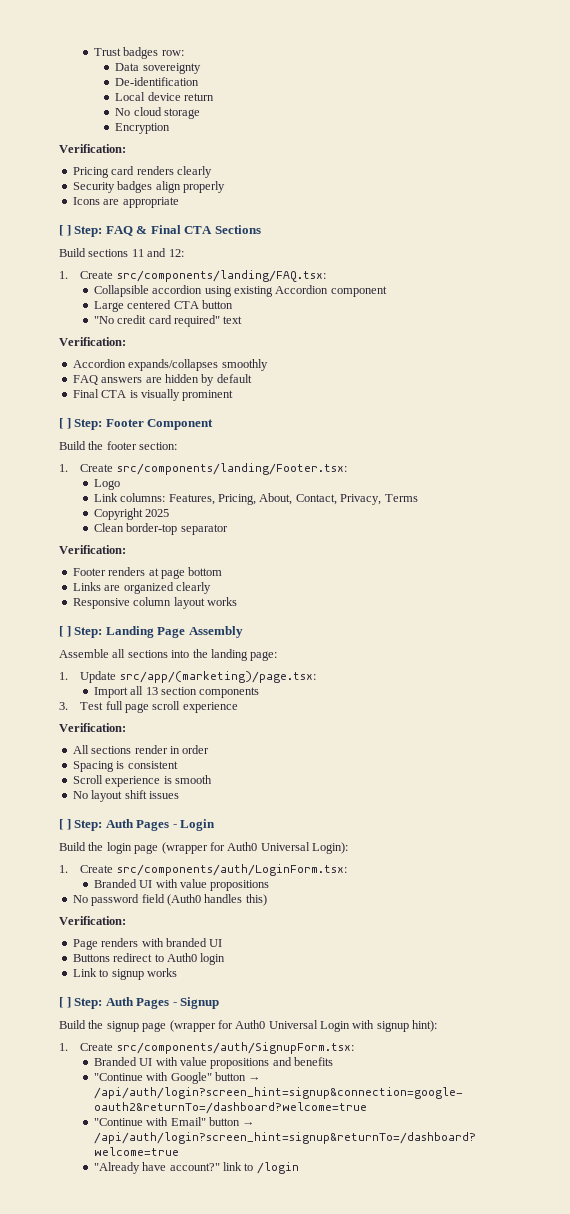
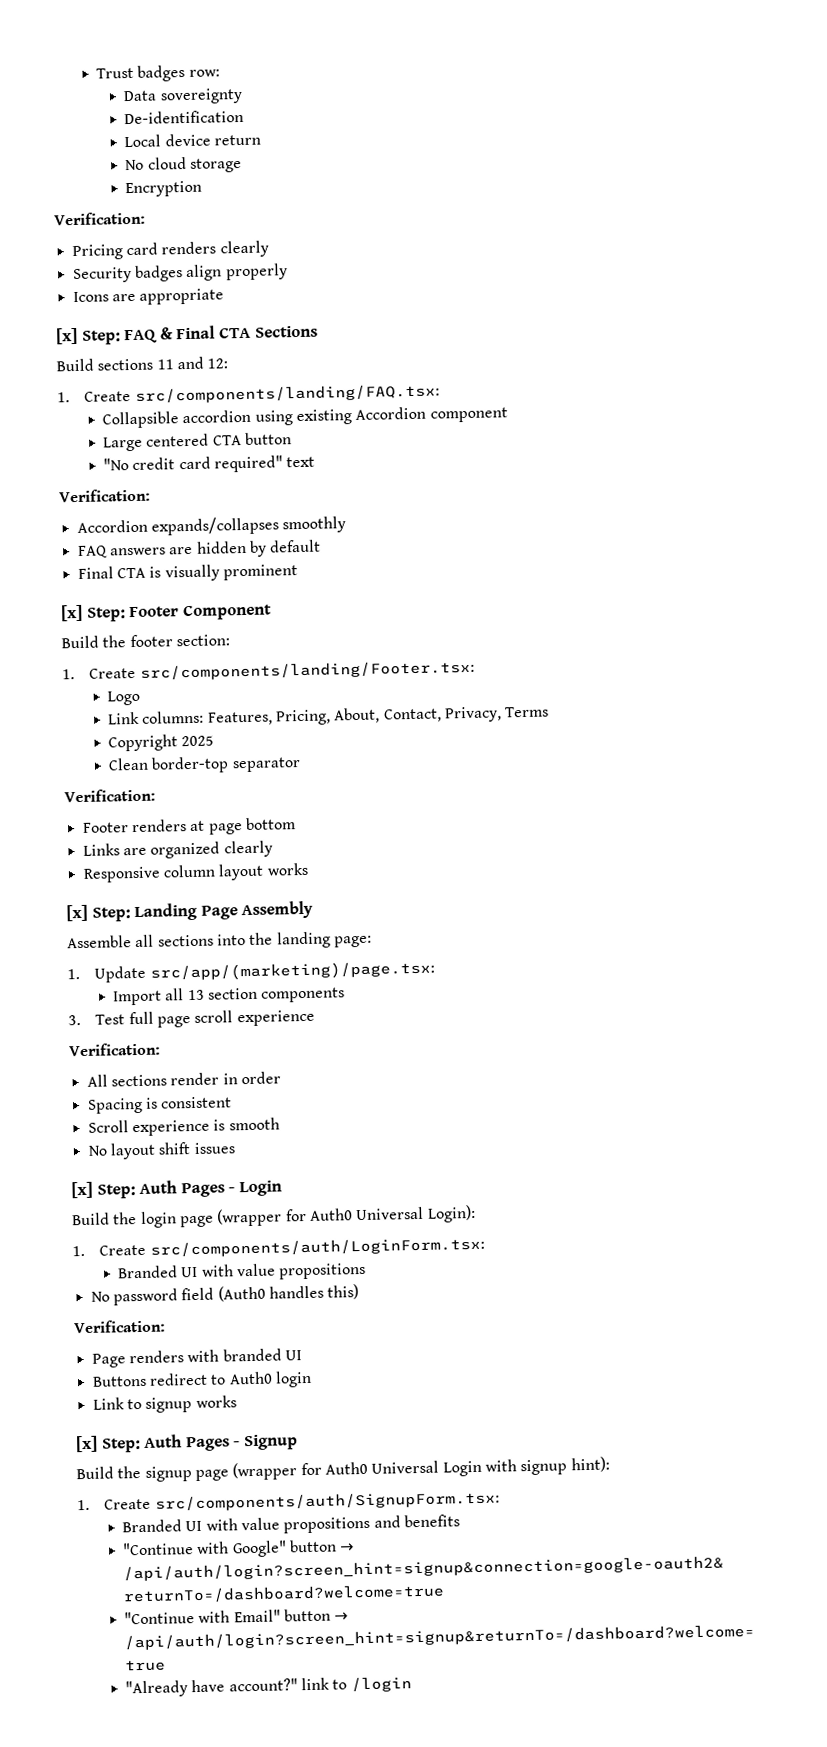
[59,225,71,236] [ ] -> [56,327,78,345] [x]
[59,418,71,429] [ ] -> [61,604,83,622] [x]
[59,626,71,637] [ ] -> [66,904,88,922] [x]
[59,819,71,830] [ ] -> [71,1181,93,1199] [x]
[59,997,71,1008] [ ] -> [76,1435,98,1453] [x]

